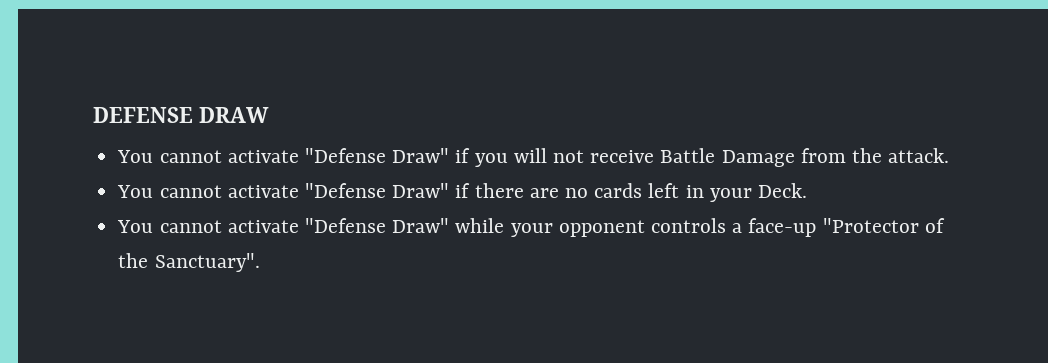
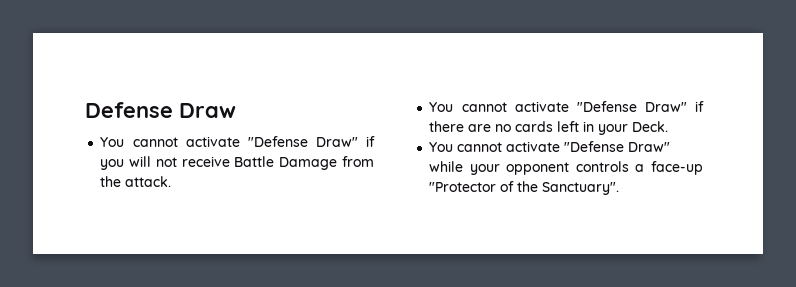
[93,107,269,123] DEFENSE DRAW -> [85,102,236,118] Defense Draw

